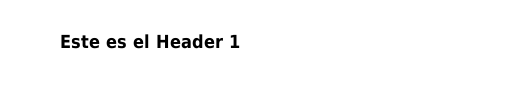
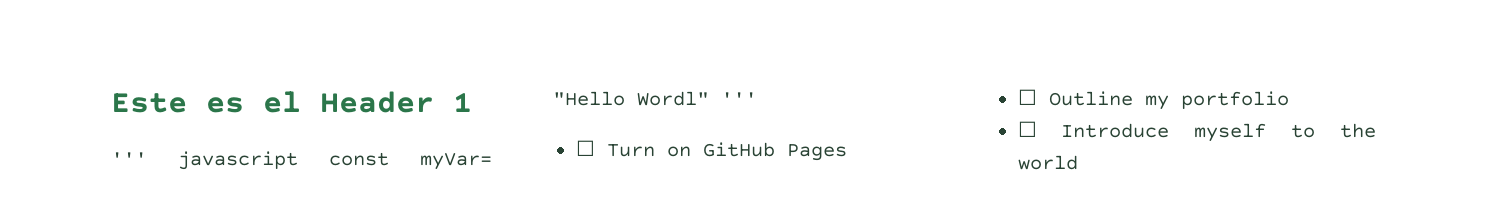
(240, 41) none -> [111,151,492,170] [553,91,757,106] [575,140,847,161] [1017,89,1289,110] [1017,121,1376,142] [1017,155,1078,170] // ''' javascript const myVar= "Hello Wordl" ''' // ☐ Turn on GitHub Pages // ☐ Outline my portfolio // ☐ Introduce myself to the world

